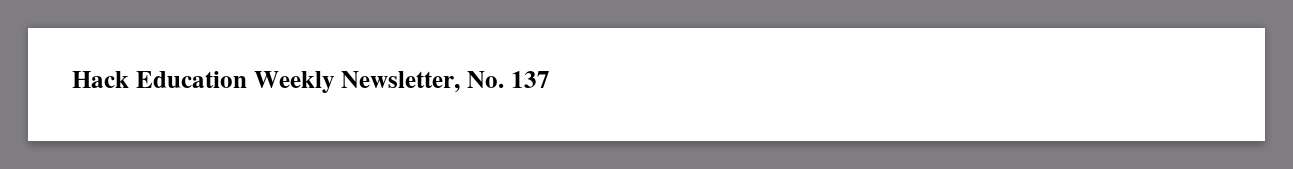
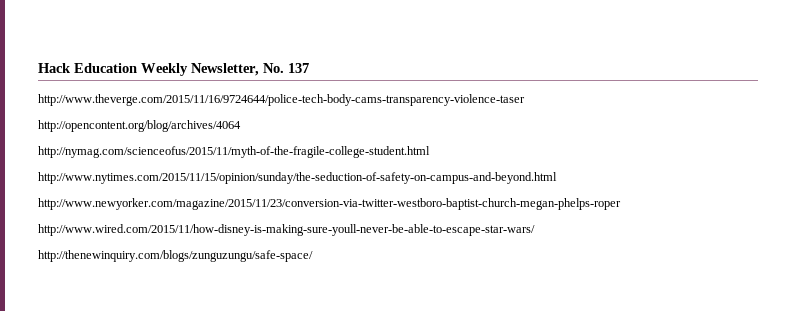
(550, 79) none -> [38,94,525,106] [38,120,241,132] [38,146,430,158] [38,172,557,184] [38,198,621,210] [38,224,535,236] [38,250,313,262] // http://www.theverge.com/2015/11/16/9724644/police-tech-body-cams-transparency-violence-taser // http://opencontent.org/blog/archives/4064 // http://nymag.com/scienceofus/2015/11/myth-of-the-fragile-college-student.html // http://www.nytimes.com/2015/11/15/opinion/sunday/the-seduction-of-safety-on-campus-and-beyond.html // http://www.newyorker.com/magazine/2015/11/23/conversion-via-twitter-westboro-baptist-church-megan-phelps-roper // http://www.wired.com/2015/11/how-disney-is-making-sure-youll-never-be-able-to-escape-star-wars/ // http://thenewinquiry.com/blogs/zunguzungu/safe-space/

